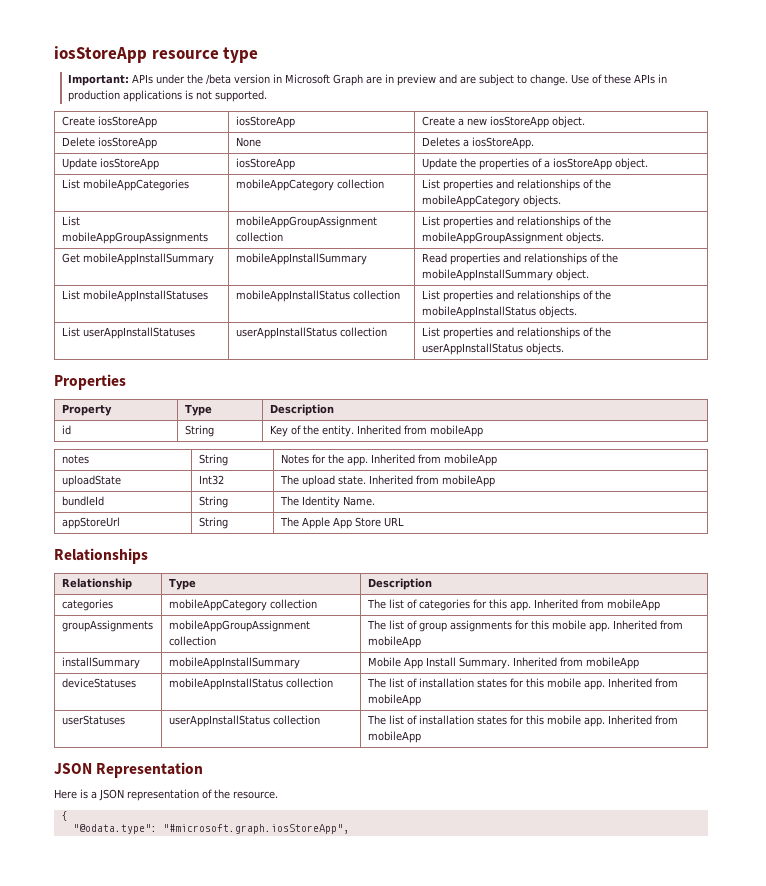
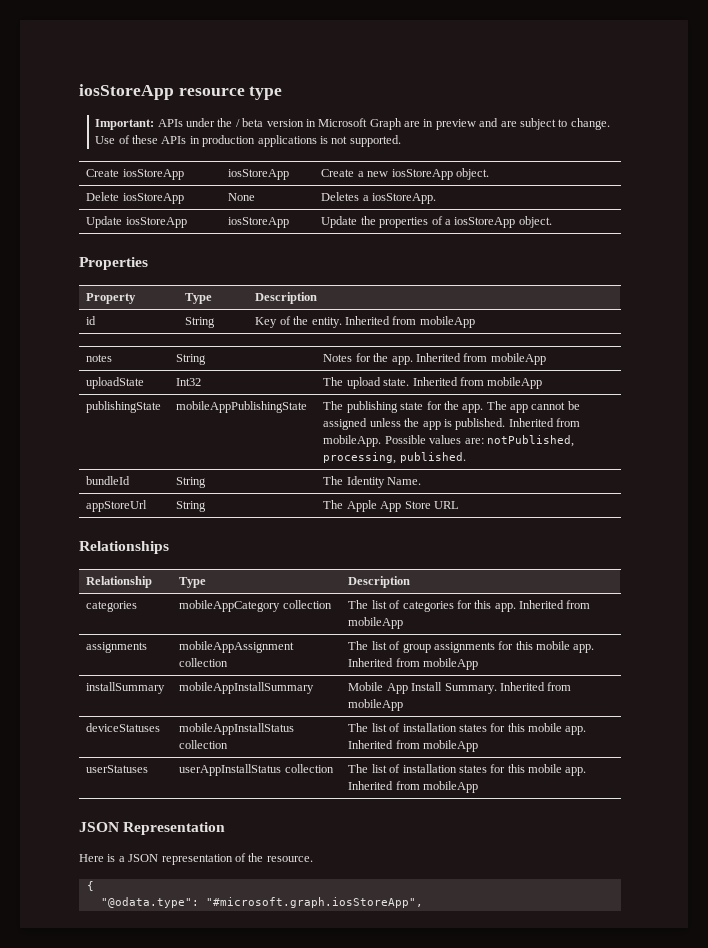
[205,74,231,85] /beta -> [235,118,264,127] / beta
[61,179,189,191] [235,179,384,191] [421,179,611,191] [421,195,561,207] [61,216,80,226] [61,232,208,244] [235,216,377,228] [235,232,283,242] [421,216,611,228] [421,232,604,244] [61,253,214,265] [235,253,367,265] [421,253,618,265] [421,269,589,281] [61,290,208,302] [235,290,400,302] [421,290,611,302] [421,306,577,318] [61,327,195,339] [235,327,387,339] [421,327,611,339] [421,343,564,355] // List mobileAppCategories | mobileAppCategory collection | List properties and relationships of the mobileAppCategory objects. // List mobileAppGroupAssignments | mobileAppGroupAssignment collection | List properties and relationships of the mobileAppGroupAssignment objects. // Get mobileAppInstallSummary | mobileAppInstallSummary | Read properties and relationships of the mobileAppInstallSummary object. // List mobileAppInstallStatuses | mobileAppInstallStatus collection | List properties and relationships of the mobileAppInstallStatus objects. // List userAppInstallStatuses | userAppInstallStatus collection | List properties and relationships of the userAppInstallStatus objects. -> (552, 222) none
(495, 481) none -> [86,401,162,413] [176,401,308,413] [323,401,580,413] [323,418,581,430] [323,435,574,447] [323,452,466,464] // publishingState | mobileAppPublishingState | The publishing state for the app. The app cannot be assigned unless the app is published. Inherited from mobileApp. Possible values are: notPublished, processing, published.
[61,620,153,632] [168,620,310,632] groupAssignments | mobileAppGroupAssignment -> [86,642,148,653] [179,641,295,653] assignments | mobileAppAssignment

